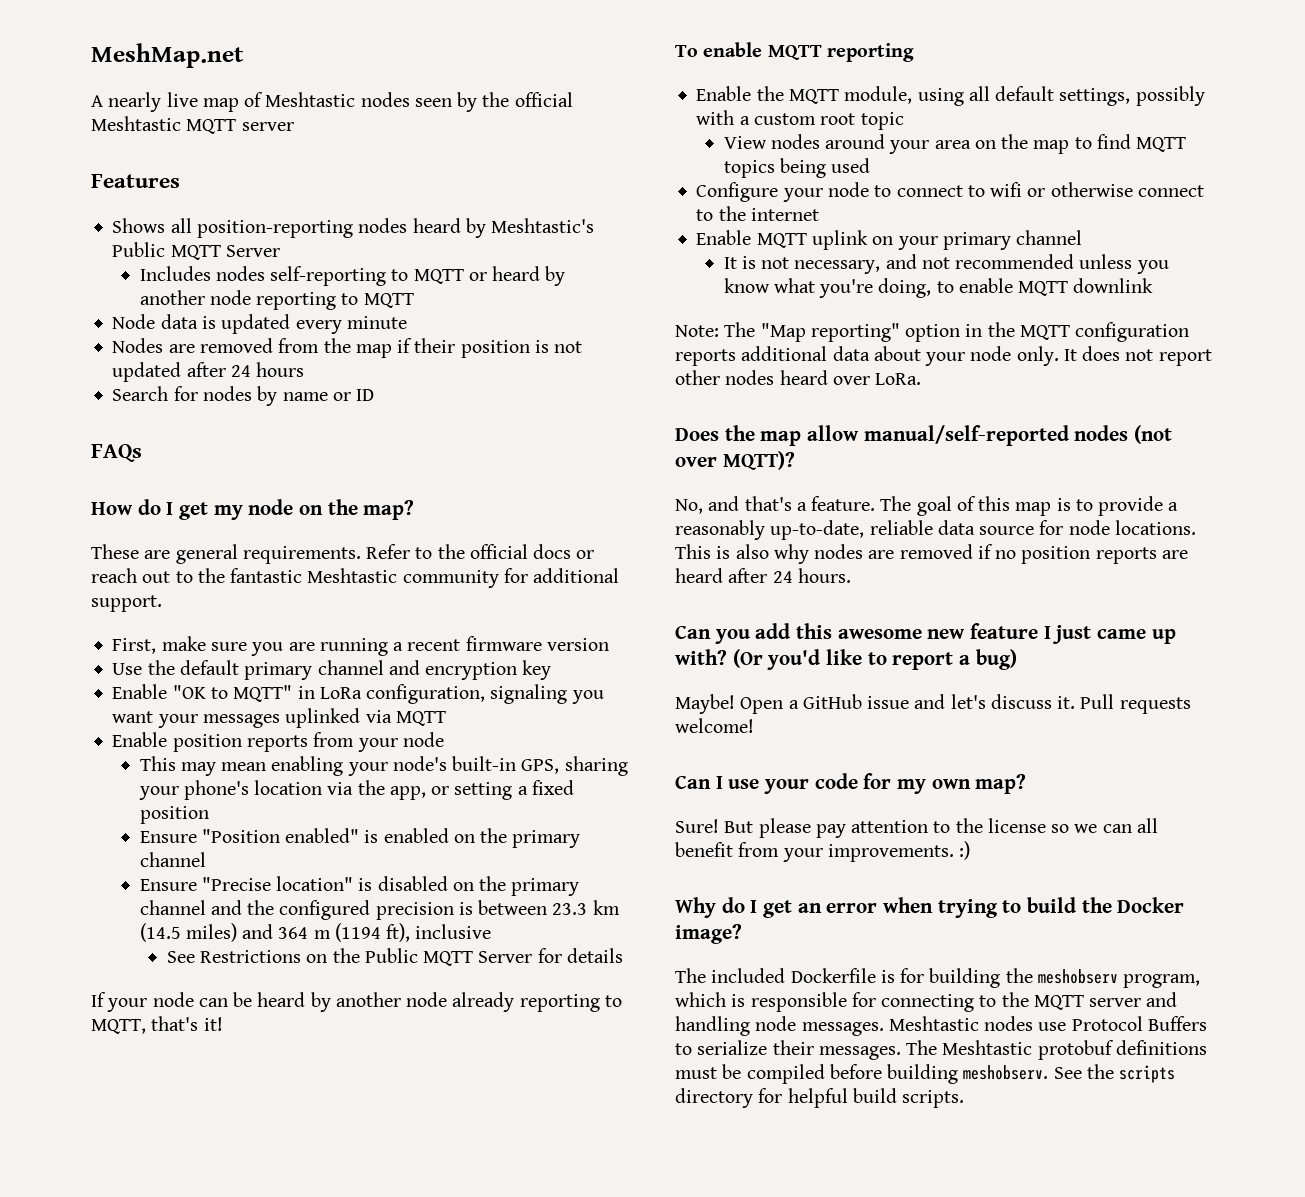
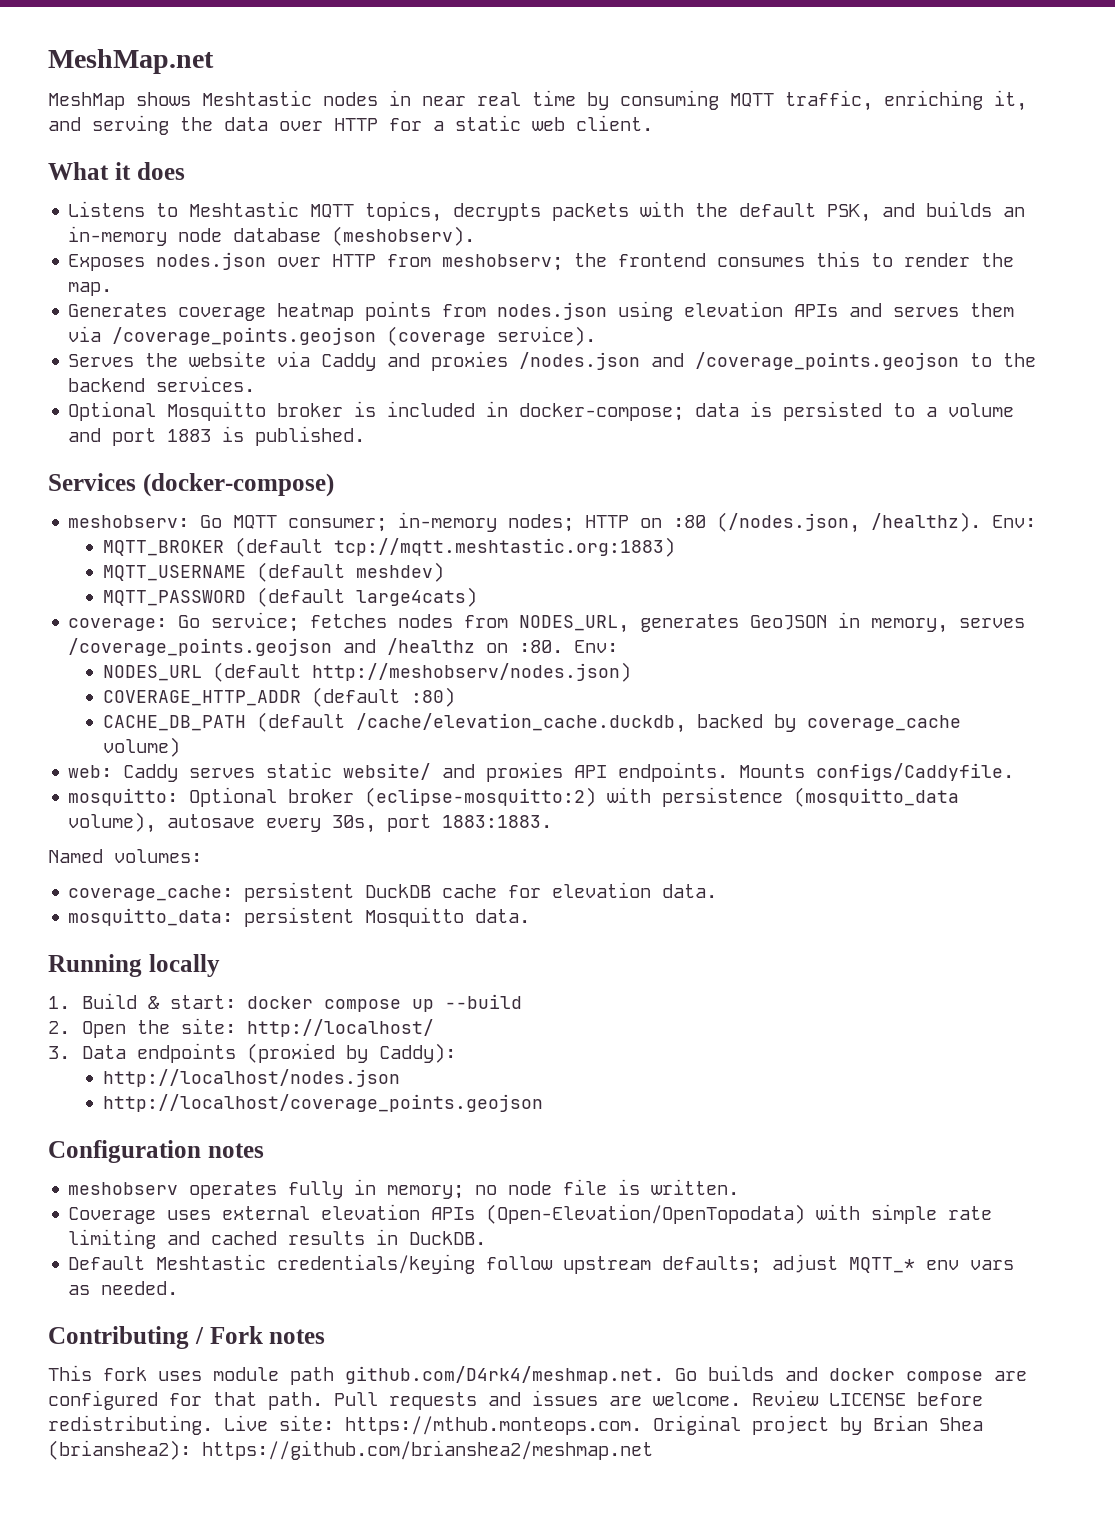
[91,92,573,112] [91,116,294,134] [91,174,180,188] [112,218,595,238] [112,242,280,260] [139,266,566,286] [139,290,414,310] [112,314,407,334] [112,338,583,358] [112,362,305,382] [112,386,375,406] [91,444,142,462] [91,499,415,520] [91,544,595,564] [91,568,620,588] [91,595,162,612] [112,636,609,656] [112,660,552,680] [112,684,604,704] [112,708,446,728] [112,732,444,752] [139,756,628,776] [138,780,575,800] [139,806,209,824] [139,828,581,848] [139,852,206,867] [139,876,580,896] [139,900,620,920] [139,923,492,942] [166,948,623,966] [91,992,622,1012] [91,1016,223,1034] [675,42,914,62] [696,86,1205,106] [696,110,904,130] [723,134,1187,154] [723,158,871,178] [696,182,1204,202] [696,206,819,221] [696,230,1083,250] [723,254,1169,274] [723,278,1154,298] [675,322,1190,342] [675,346,1212,366] [675,370,922,385] [675,425,1173,446] [675,451,795,470] [675,496,1179,516] [675,520,1196,540] [675,544,1188,564] [675,568,851,583] [675,623,1176,644] [675,649,1017,670] [675,694,1191,714] [675,718,754,733] [675,773,1027,794] [675,818,1158,838] [675,841,971,862] [675,897,1185,918] [675,924,742,944] [675,968,1201,988] [675,992,1178,1012] [675,1016,1207,1036] [675,1040,1207,1060] [675,1064,1176,1084] [675,1088,965,1108] A nearly live map of Meshtastic nodes seen by the official Meshtastic MQTT server // Features // Shows all position-reporting nodes heard by Meshtastic's Public MQTT Server // Includes nodes self-reporting to MQTT or heard by another node reporting to MQTT // Node data is updated every minute // Nodes are removed from the map if their position is not updated after 24 hours // Search for nodes by name or ID // FAQs // How do I get my node on the map? // These are general requirements. Refer to the official docs or reach out to the fantastic Meshtastic community for additional support. // First, make sure you are running a recent firmware version // Use the default primary channel and encryption key // Enable "OK to MQTT" in LoRa configuration, signaling you want your messages uplinked via MQTT // Enable position reports from your node // This may mean enabling your node's built-in GPS, sharing your phone's location via the app, or setting a fixed position // Ensure "Position enabled" is enabled on the primary channel // Ensure "Precise location" is disabled on the primary channel and the configured precision is between 23.3 km (14.5 miles) and 364 m (1194 ft), inclusive // See Restrictions on the Public MQTT Server for details // If your node can be heard by another node already reporting to MQTT, that's it! // To enable MQTT reporting // Enable the MQTT module, using all default settings, possibly with a custom root topic // View nodes around your area on the map to find MQTT topics being used // Configure your node to connect to wifi or otherwise connect to the internet // Enable MQTT uplink on your primary channel // It is not necessary, and not recommended unless you know what you're doing, to enable MQTT downlink // Note: The "Map reporting" option in the MQTT configuration reports additional data about your node only. It does not report other nodes heard over LoRa. // Does the map allow manual/self-reported nodes (not over MQTT)? // No, and that's a feature. The goal of this map is to provide a reasonably up-to-date, reliable data source for node locations. This is also why nodes are removed if no position reports are heard after 24 hours. // Can you add this awesome new feature I just came up with? (Or you'd like to report a bug) // Maybe! Open a GitHub issue and let's discuss it. Pull requests welcome! // Can I use your code for my own map? // Sure! But please pay attention to the license so we can all benefit from your improvements. :) // Why do I get an error when trying to build the Docker image? // The included Dockerfile is for building the meshobserv program, which is responsible for connecting to the MQTT server and handling node messages. Meshtastic nodes use Protocol Buffers to serialize their messages. The Meshtastic protobuf definitions must be compiled before building meshobserv. See the scripts directory for helpful build scripts. -> [48,90,1027,111] [48,115,653,135] [48,162,185,180] [68,201,1026,222] [68,226,476,246] [68,251,1015,271] [68,282,113,296] [68,301,1015,321] [68,326,597,346] [68,351,1037,371] [68,376,256,392] [68,401,1015,421] [68,426,366,446] [48,473,334,497] [68,512,1037,533] [102,537,675,557] [102,562,444,582] [102,587,477,607] [68,612,1026,633] [68,638,619,656] [102,662,631,682] [102,687,455,707] [102,712,961,733] [102,737,180,757] [68,762,1015,782] [68,787,960,807] [68,812,553,833] [48,849,202,863] [68,882,718,902] [68,907,531,927] [48,954,220,977] [48,993,523,1012] [48,1018,435,1038] [48,1043,457,1063] [102,1069,400,1087] [102,1094,543,1112] [48,1140,264,1163] [68,1179,740,1199] [68,1204,993,1224] [68,1229,487,1249] [68,1254,1015,1274] [68,1281,179,1295] [48,1326,326,1349] [48,1365,1027,1385] [48,1390,983,1410] [48,1415,983,1435] [48,1440,653,1460] MeshMap shows Meshtastic nodes in near real time by consuming MQTT traffic, enriching it, and serving the data over HTTP for a static web client. // What it does // Listens to Meshtastic MQTT topics, decrypts packets with the default PSK, and builds an in-memory node database (meshobserv). // Exposes nodes.json over HTTP from meshobserv; the frontend consumes this to render the map. // Generates coverage heatmap points from nodes.json using elevation APIs and serves them via /coverage_points.geojson (coverage service). // Serves the website via Caddy and proxies /nodes.json and /coverage_points.geojson to the backend services. // Optional Mosquitto broker is included in docker-compose; data is persisted to a volume and port 1883 is published. // Services (docker-compose) // meshobserv: Go MQTT consumer; in-memory nodes; HTTP on :80 (/nodes.json, /healthz). Env: // MQTT_BROKER (default tcp://mqtt.meshtastic.org:1883) // MQTT_USERNAME (default meshdev) // MQTT_PASSWORD (default large4cats) // coverage: Go service; fetches nodes from NODES_URL, generates GeoJSON in memory, serves /coverage_points.geojson and /healthz on :80. Env: // NODES_URL (default http://meshobserv/nodes.json) // COVERAGE_HTTP_ADDR (default :80) // CACHE_DB_PATH (default /cache/elevation_cache.duckdb, backed by coverage_cache volume) // web: Caddy serves static website/ and proxies API endpoints. Mounts configs/Caddyfile. // mosquitto: Optional broker (eclipse-mosquitto:2) with persistence (mosquitto_data volume), autosave every 30s, port 1883:1883. // Named volumes: // coverage_cache: persistent DuckDB cache for elevation data. // mosquitto_data: persistent Mosquitto data. // Running locally // 1. Build & start: docker compose up --build // 2. Open the site: http://localhost/ // 3. Data endpoints (proxied by Caddy): // http://localhost/nodes.json // http://localhost/coverage_points.geojson // Configuration notes // meshobserv operates fully in memory; no node file is written. // Coverage uses external elevation APIs (Open-Elevation/OpenTopodata) with simple rate limiting and cached results in DuckDB. // Default Meshtastic credentials/keying follow upstream defaults; adjust MQTT_* env vars as needed. // Contributing / Fork notes // This fork uses module path github.com/D4rk4/meshmap.net. Go builds and docker compose are configured for that path. Pull requests and issues are welcome. Review LICENSE before redistributing. Live site: https://mthub.monteops.com. Original project by Brian Shea (brianshea2): https://github.com/brianshea2/meshmap.net

